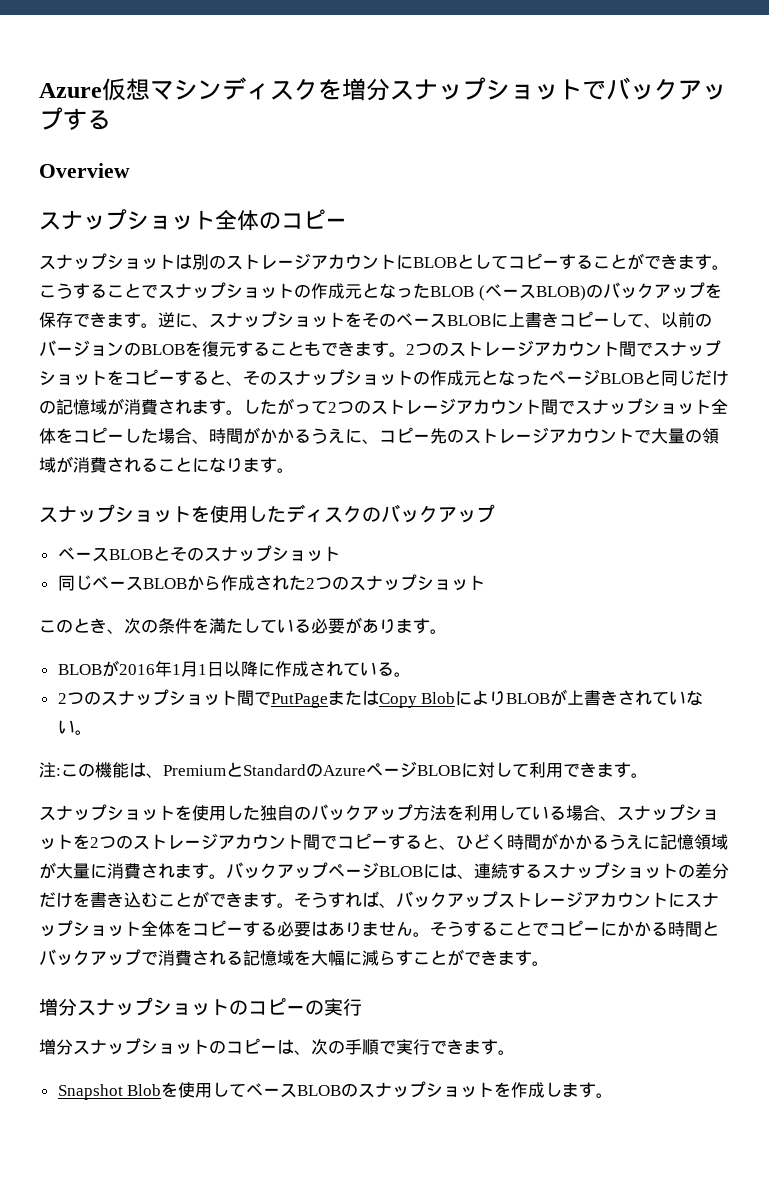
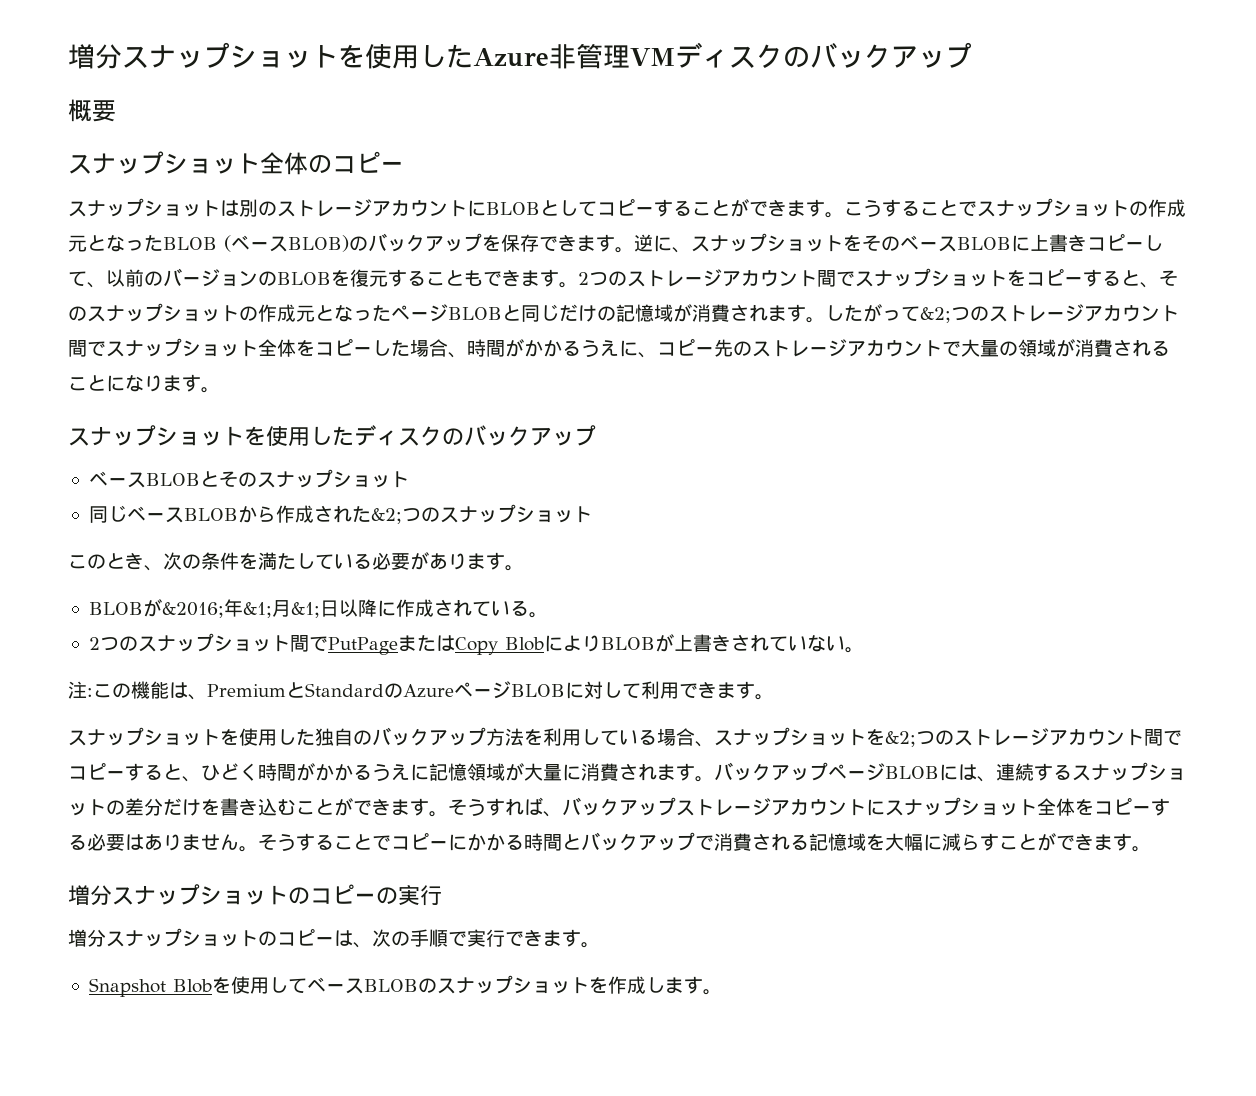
[39,77,726,101] [39,107,111,130] [39,163,130,178] Azure仮想マシンディスクを増分スナップショットでバックアップする // Overview -> [68,42,972,69] [68,99,116,122] 増分スナップショットを使用したAzure非管理VMディスクのバックアップ // 概要
[328,402,337,413] 2 -> [920,307,951,323] &2;
[305,578,315,589] 2 -> [370,508,402,524] &2;
[118,660,207,677] 2016年1月1 -> [161,599,320,618] &2016;年&1;月&1;
[90,837,99,848] 2 -> [885,731,916,747] &2;

